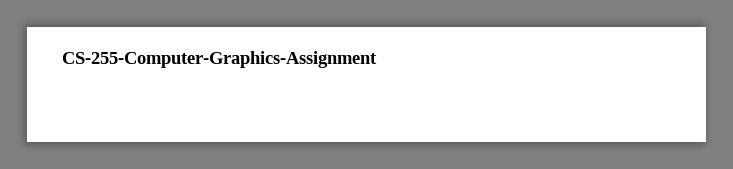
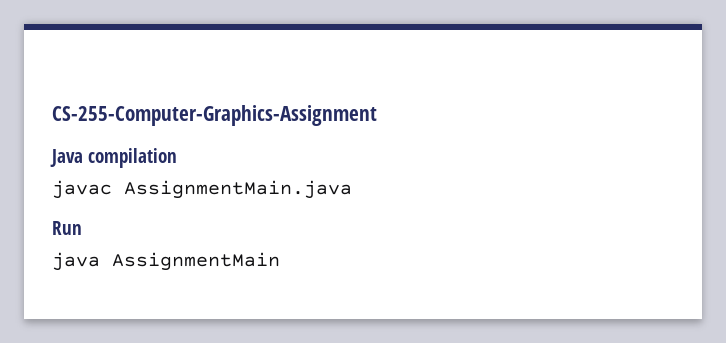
(377, 59) none -> [50,148,178,168] [52,180,352,199] [52,221,82,235] [52,252,280,271] // Java compilation // javac AssignmentMain.java // Run // java AssignmentMain

